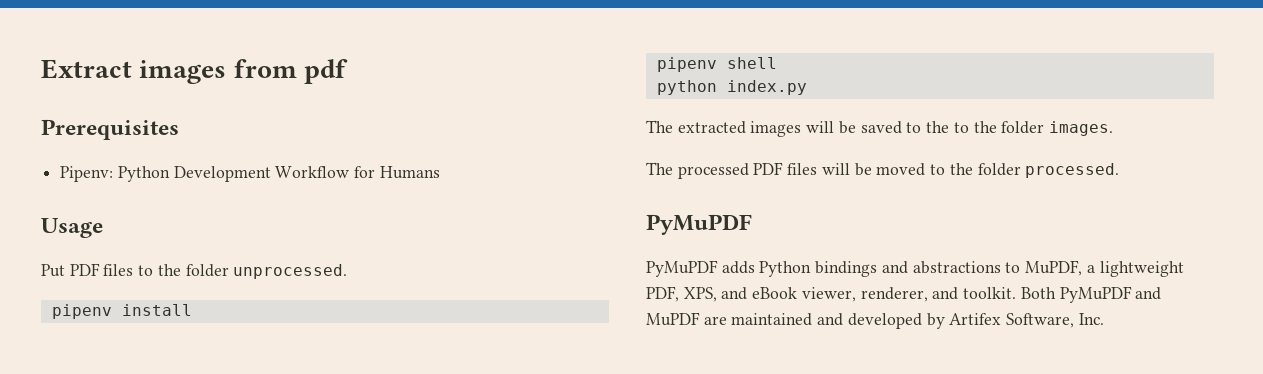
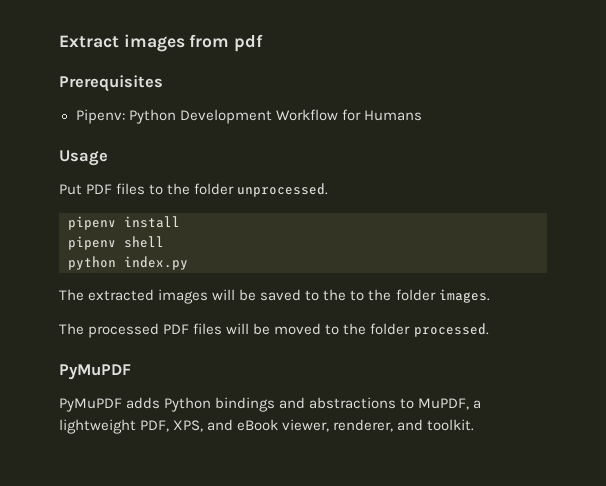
[1020,286,1162,303] [646,312,1104,329] Both PyMuPDF and MuPDF are maintained and developed by Artifex Software, Inc. -> (475, 425) none

